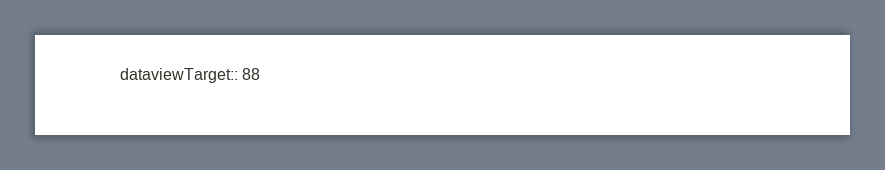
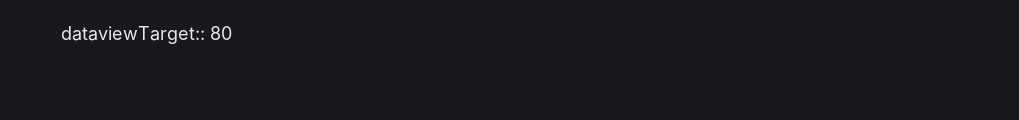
[242,68,261,80] 88 -> [210,26,232,40] 80

